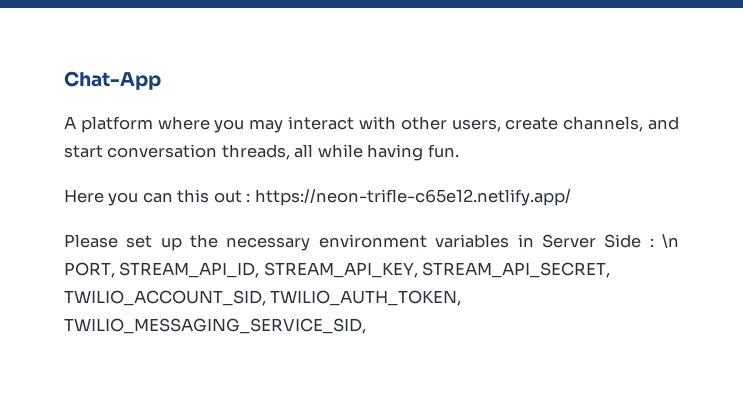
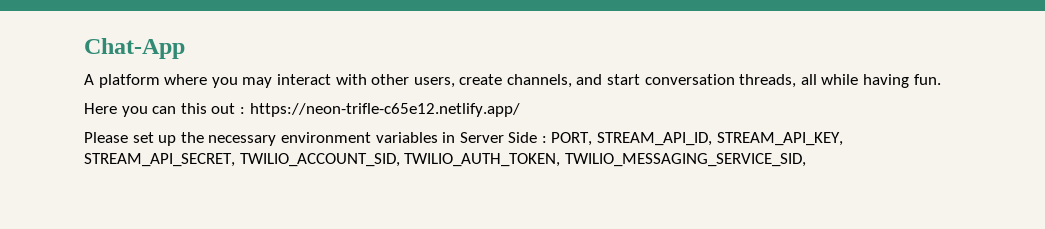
[662,234,680,248] \n -> (547, 139) none

